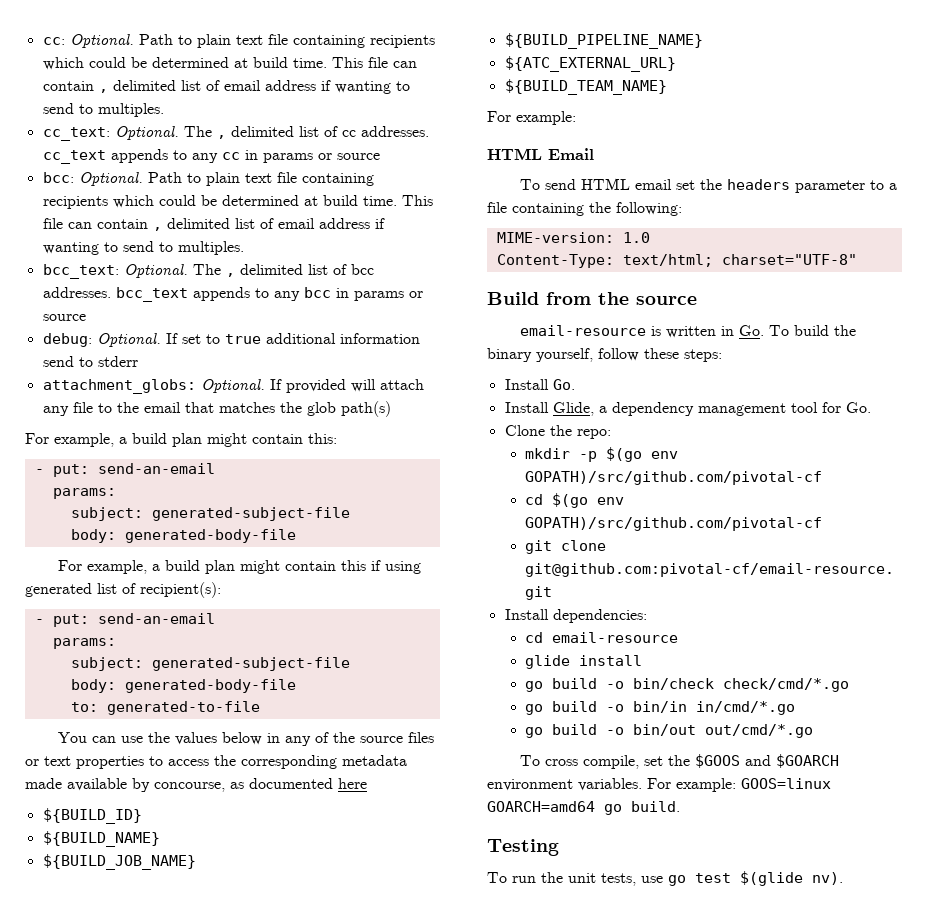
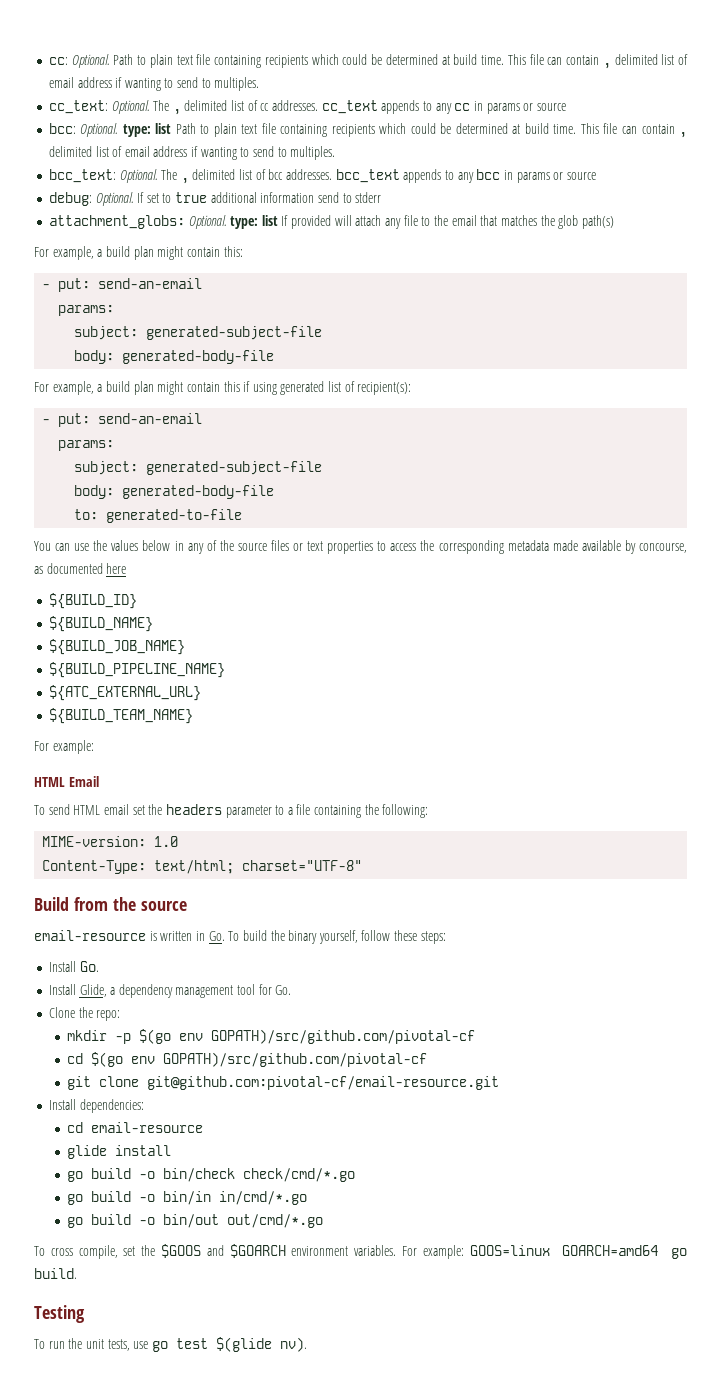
(143, 179) none -> [122,123,172,137] type: list
(265, 386) none -> [230,215,278,229] type: list

